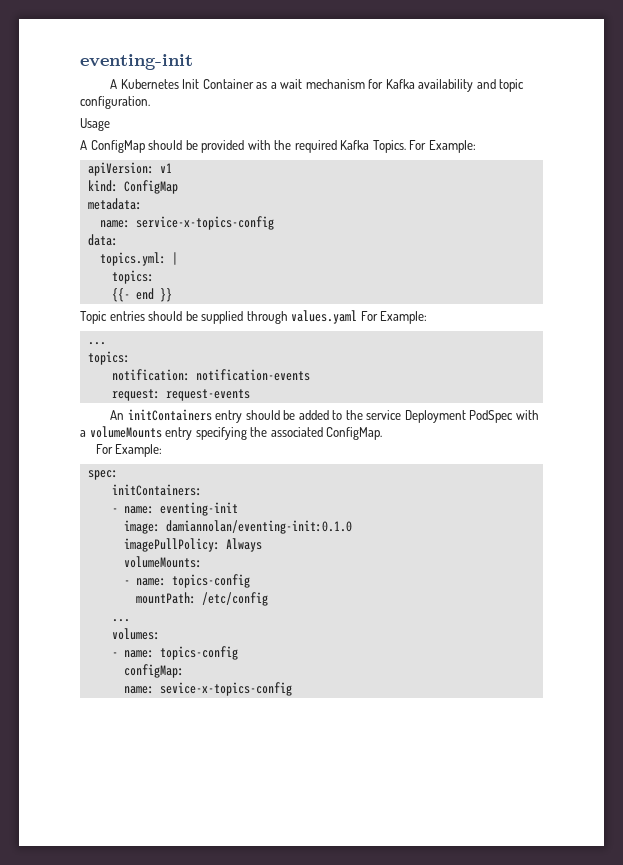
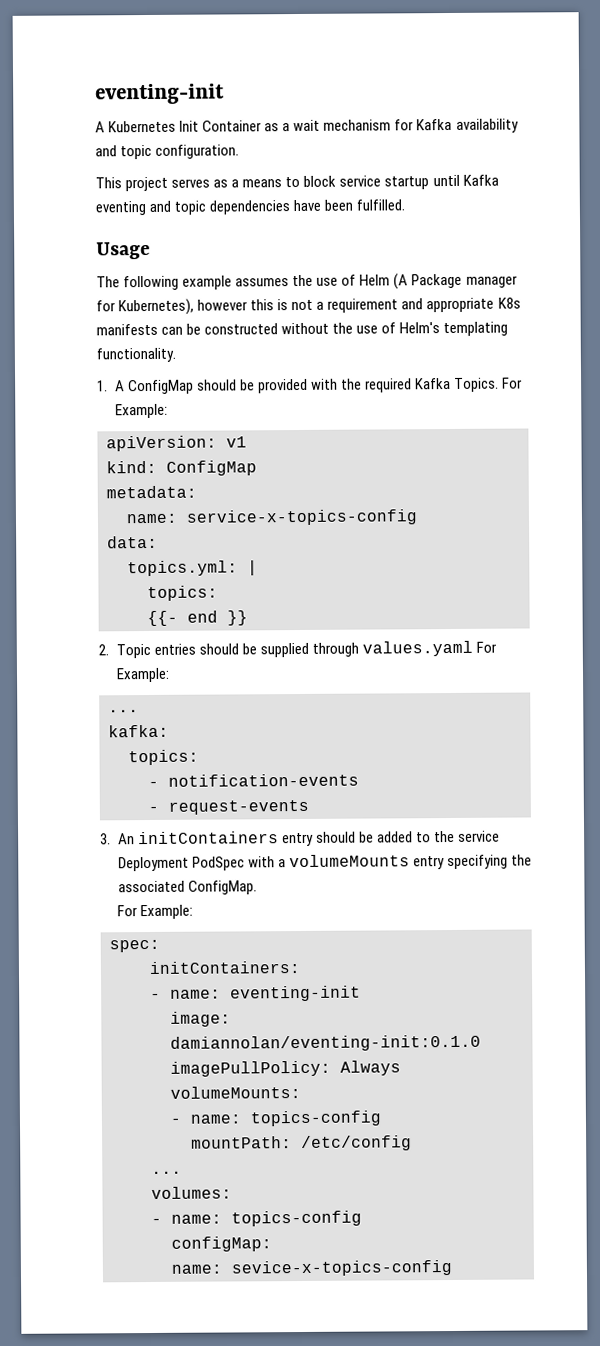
[80,118,110,131] Usage // -> [95,174,499,192] [95,199,406,216] [96,241,150,260] [96,273,518,291] [96,297,521,316] [96,321,509,337] [96,347,176,363] [97,380,108,392] This project serves as a means to block service startup until Kafka eventing and topic dependencies have been fulfilled. // Usage // The following example assumes the use of Helm (A Package manager for Kubernetes), however this is not a requirement and appropriate K8s manifests can be constructed without the use of Helm's templating functionality. // 1.
(172, 295) none -> [98,644,109,656] 2.
[87,351,130,365] [111,369,190,381] // topics: // notification: -> [108,724,169,738] [128,749,199,766] [148,781,159,788] // kafka: // topics: // -
[111,389,160,401] request: -> [148,806,159,813] -
(250, 395) none -> [100,833,111,845] 3.

